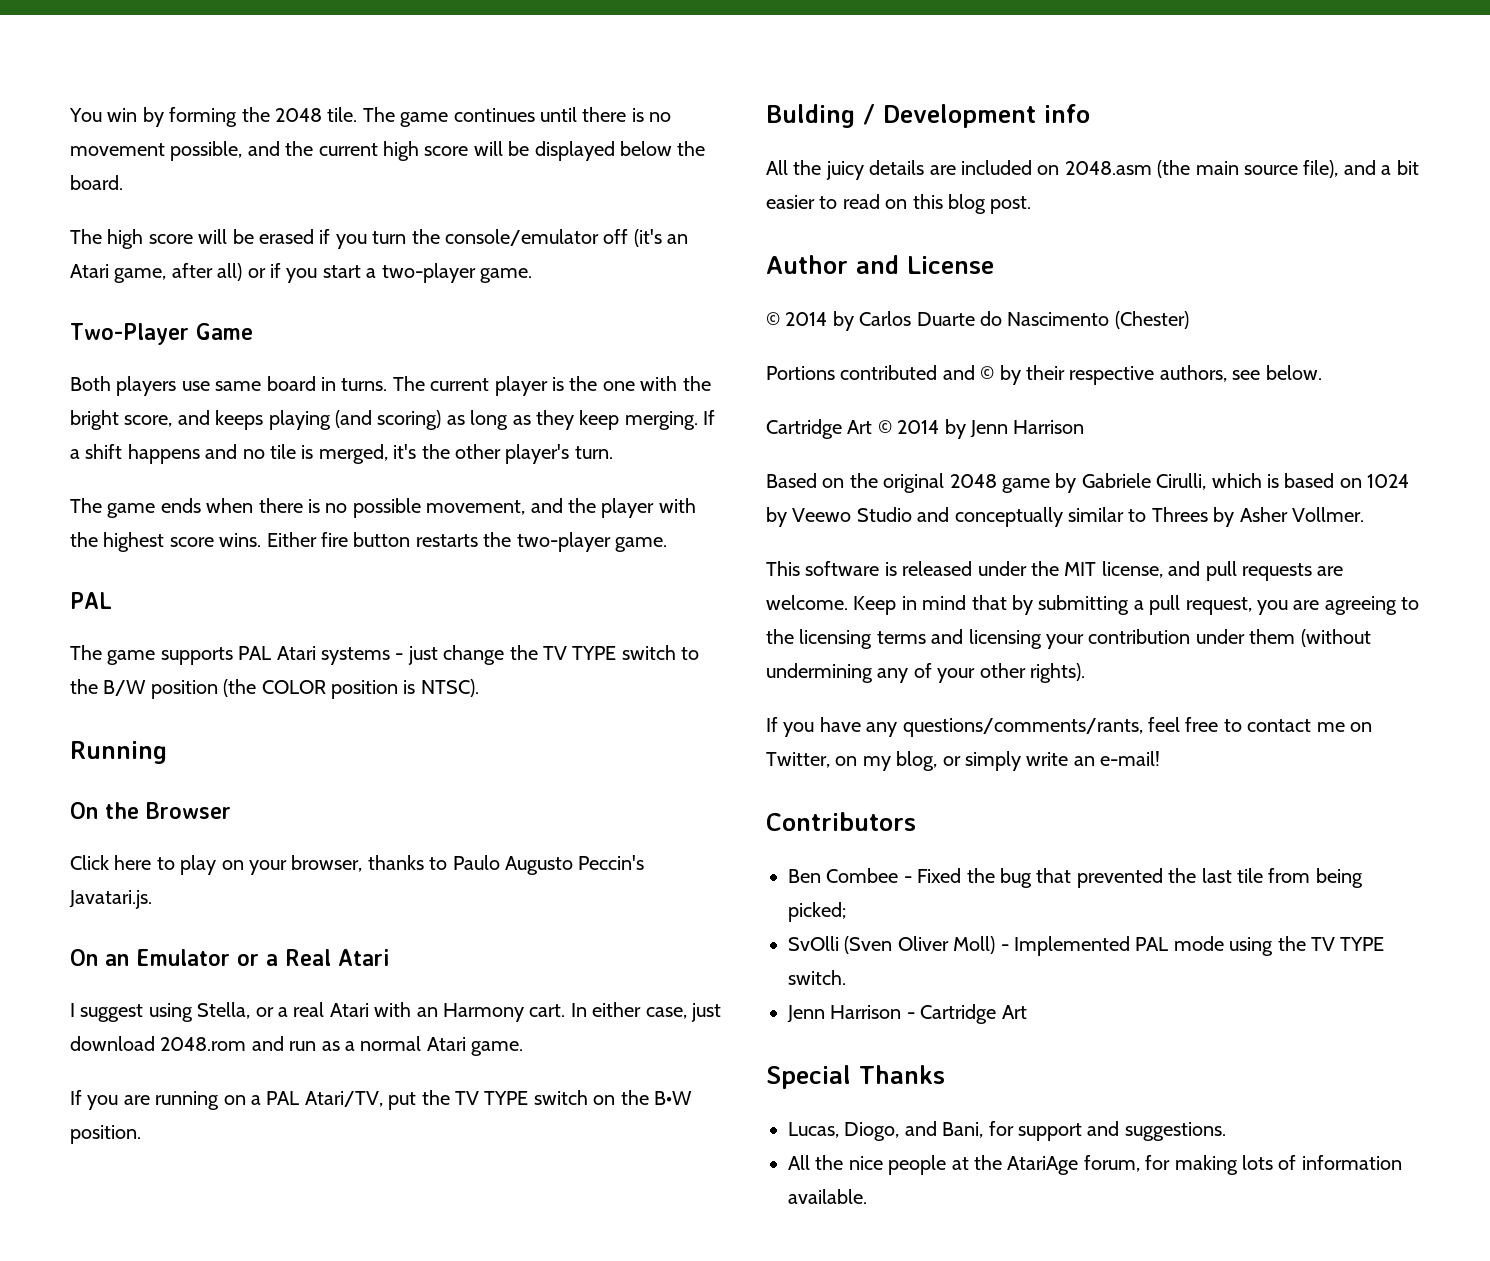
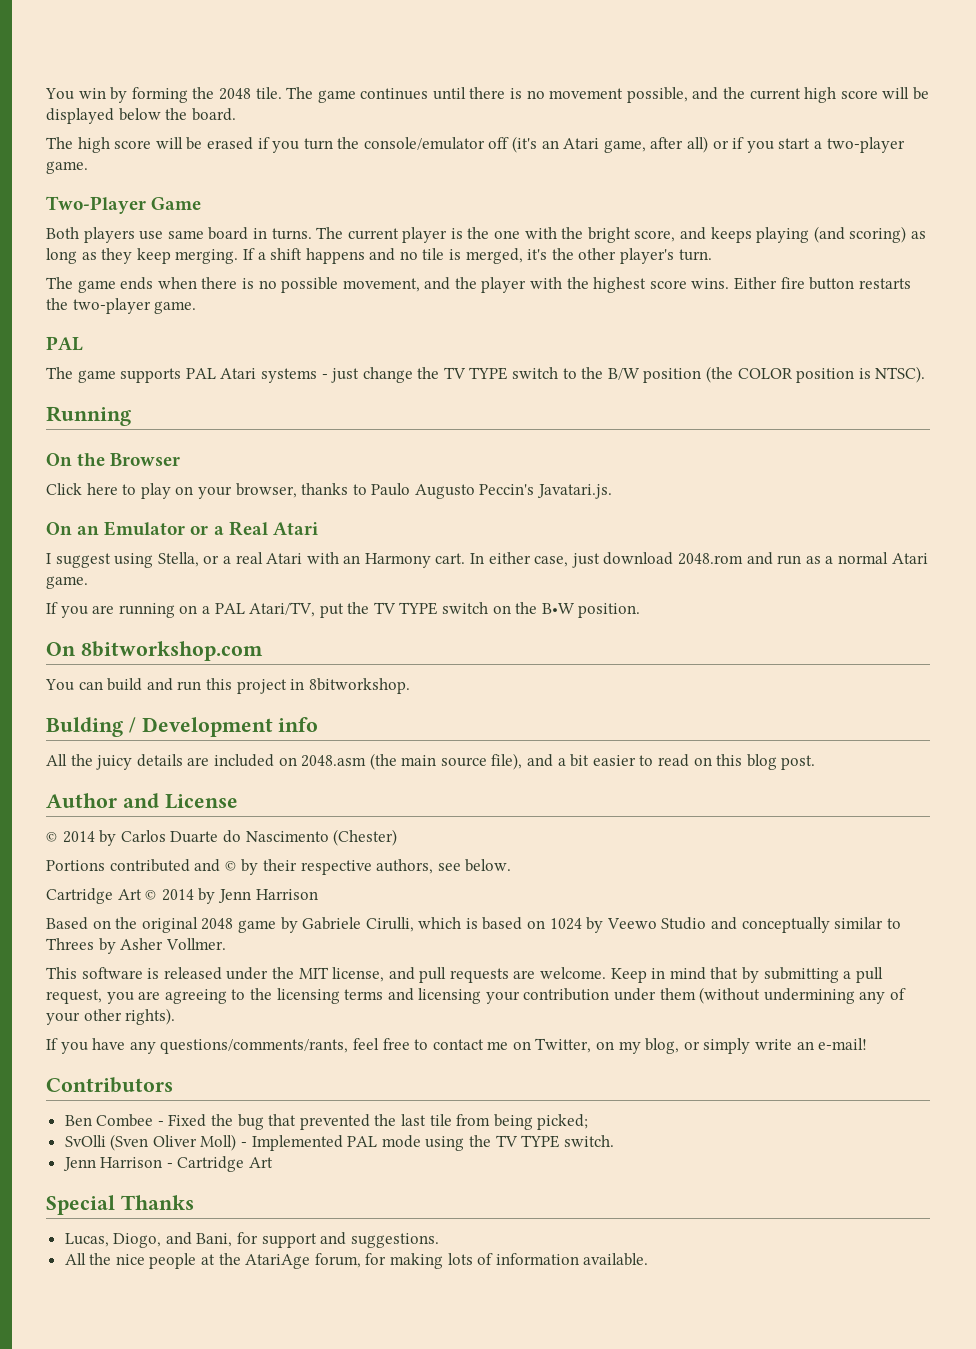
(141, 1134) none -> [46,641,263,661] [45,678,410,694] // On 8bitworkshop.com // You can build and run this project in 8bitworkshop.

